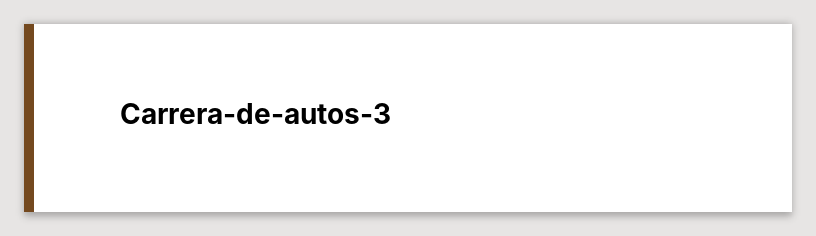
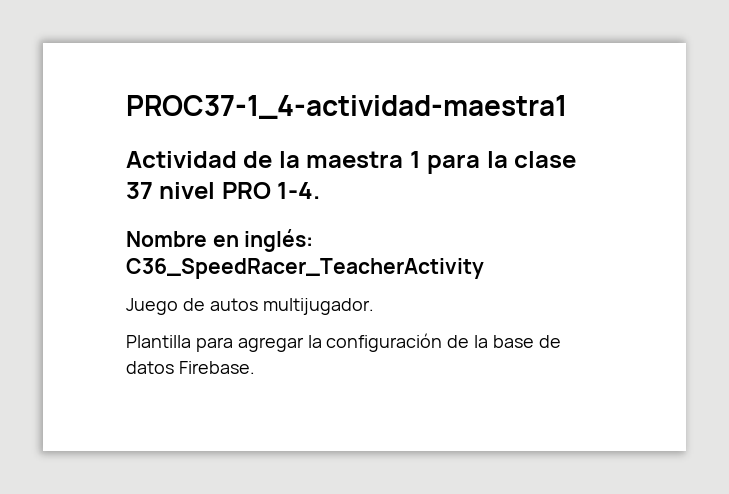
[120,103,391,124] Carrera-de-autos-3 -> [126,95,567,119] [126,151,577,174] [126,182,321,199] [126,229,314,252] [126,258,484,279] [126,298,374,315] [126,333,561,352] [126,361,255,374] PROC37-1_4-actividad-maestra1 // Actividad de la maestra 1 para la clase 37 nivel PRO 1-4. // Nombre en inglés: C36_SpeedRacer_TeacherActivity // Juego de autos multijugador. // Plantilla para agregar la configuración de la base de datos Firebase.

